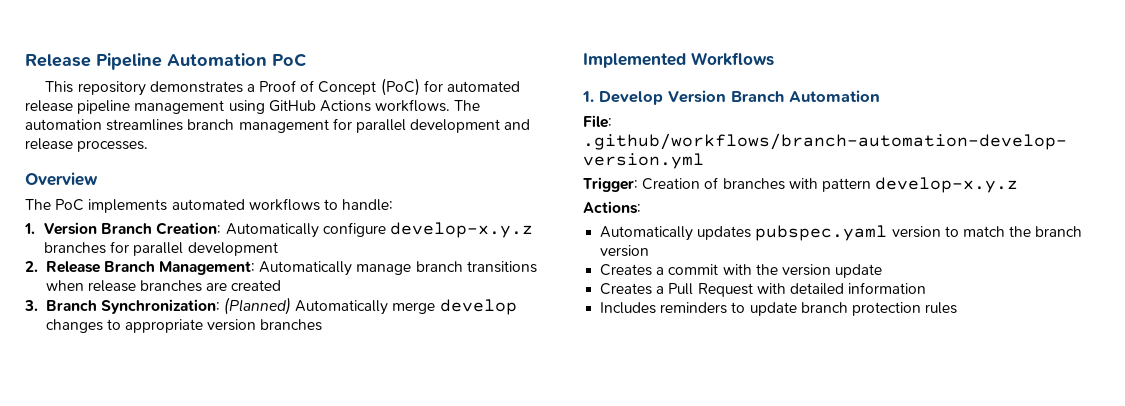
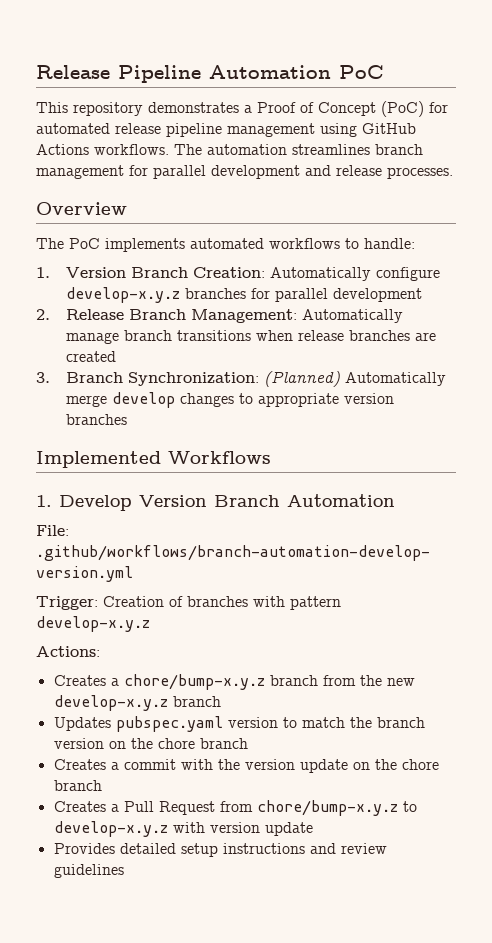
[600,226,752,241] Automatically updates -> [53,674,415,690] [53,695,221,711] [53,717,111,731] Creates a chore/bump-x.y.z branch from the new develop-x.y.z branch // Updates
(650, 251) none -> [108,738,248,749] on the chore branch
(883, 271) none -> [352,759,439,770] [53,780,102,791] on the chore branch
[756,282,927,295] [600,302,958,316] with detailed information // Includes reminders to update branch protection rules -> [219,800,417,816] [53,821,313,837] [53,843,387,857] [53,864,124,878] from chore/bump-x.y.z to develop-x.y.z with version update // Provides detailed setup instructions and review guidelines

